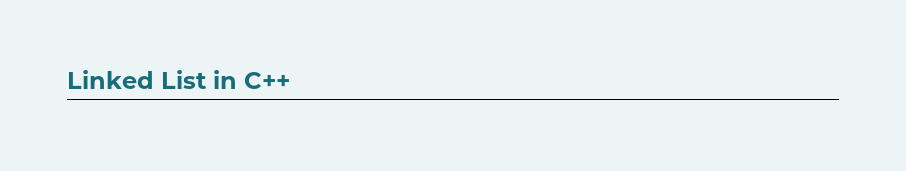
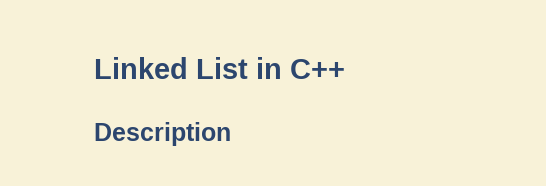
(290, 80) none -> [94,122,231,146] // Description

